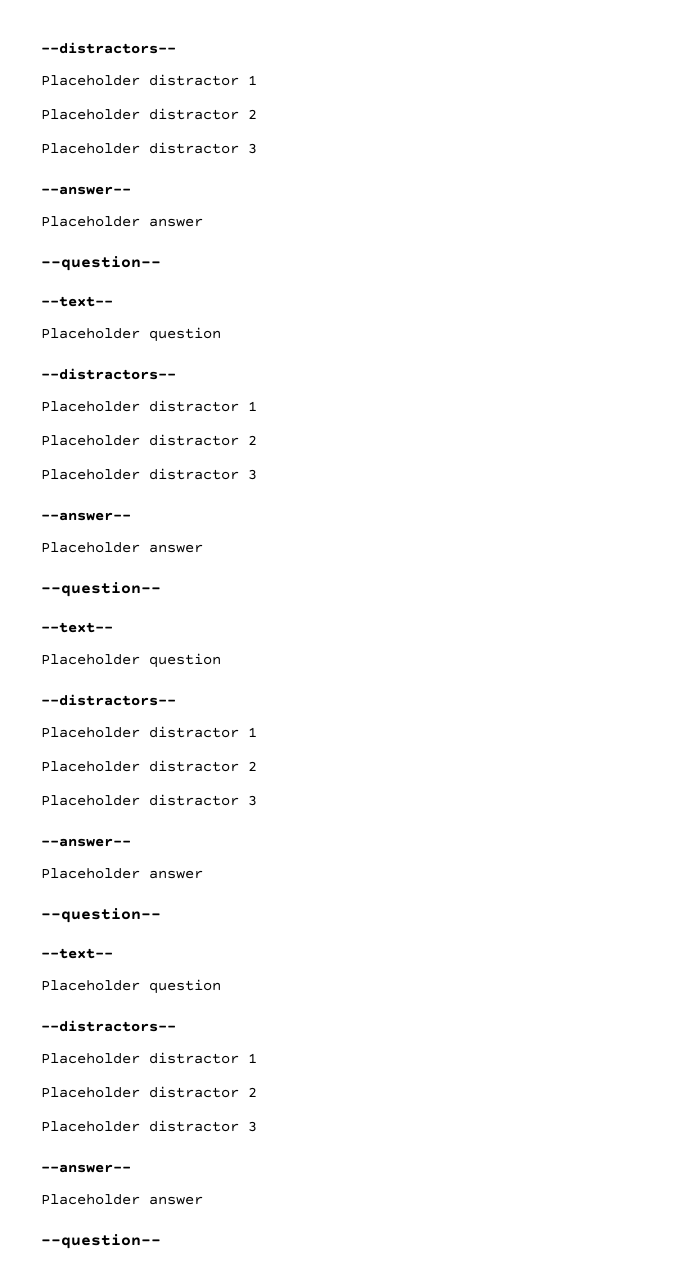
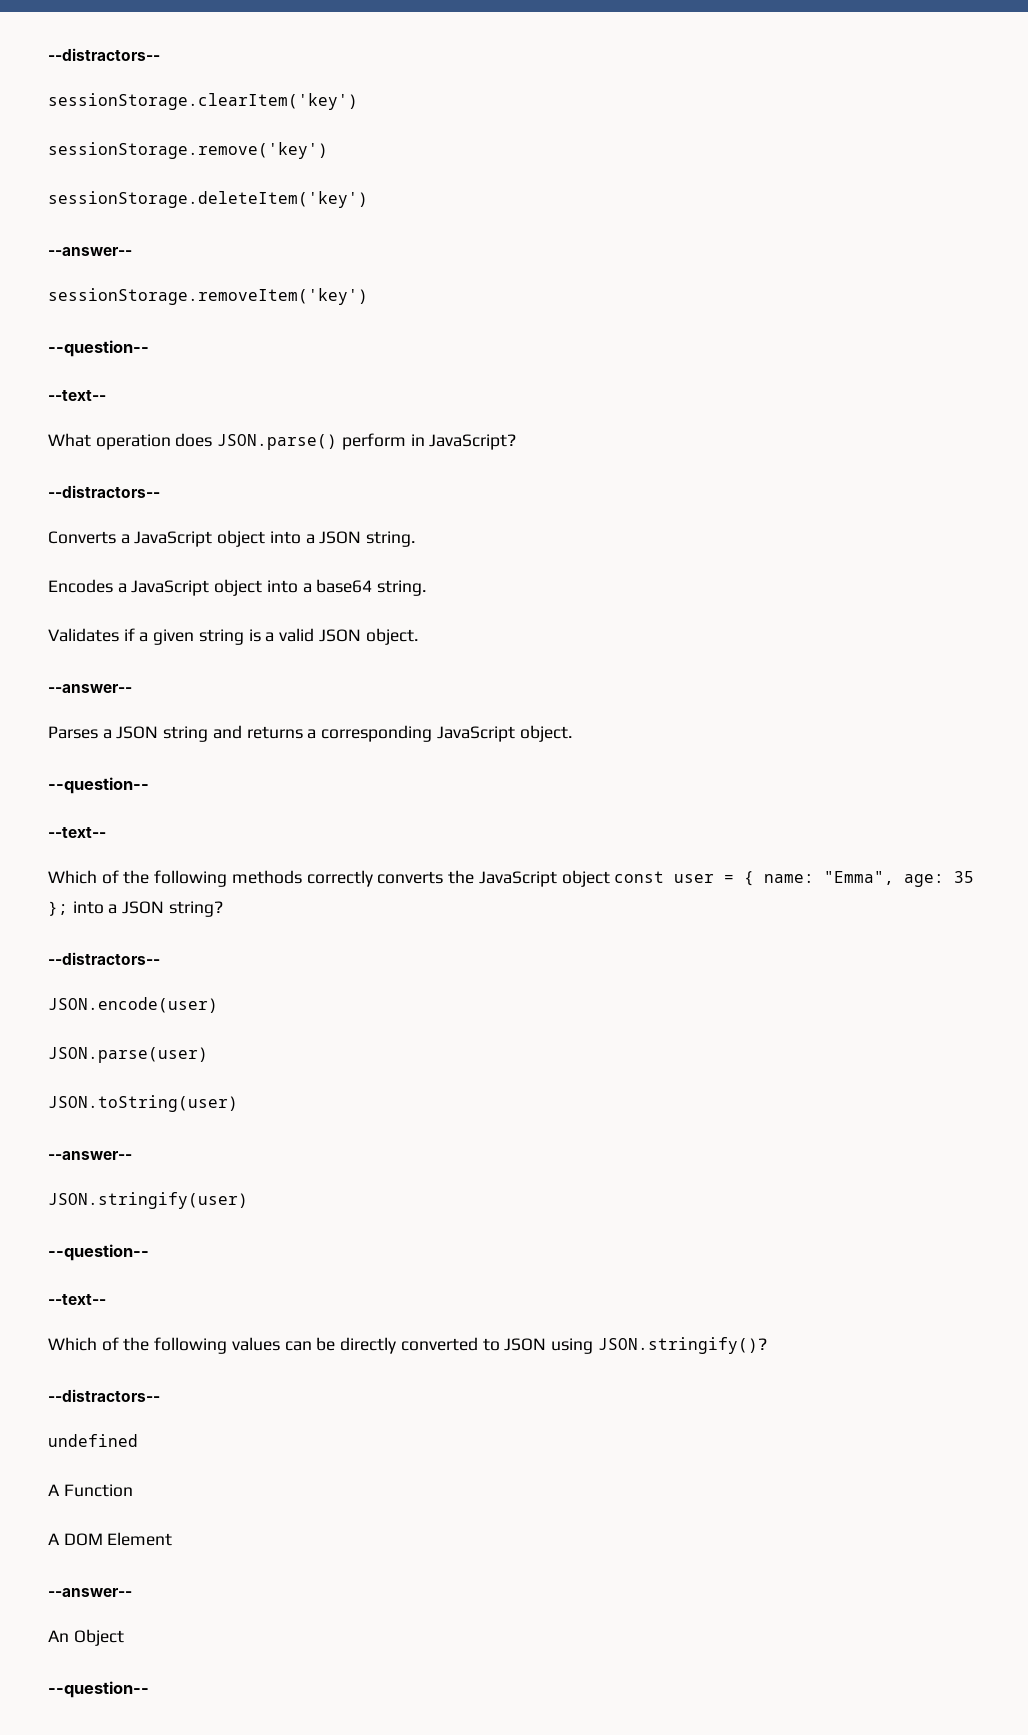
[41,42,176,54] [41,74,257,86] [41,108,257,120] [41,142,257,154] [41,186,131,195] [41,216,203,227] [41,256,161,271] [41,296,113,307] [41,327,221,342] [41,368,176,380] [41,400,257,412] [41,434,257,446] [41,468,257,480] [41,512,131,521] [41,542,203,553] [41,582,161,597] [41,622,113,633] [41,653,221,668] [41,694,176,706] [41,726,257,738] [41,760,257,772] [41,794,257,806] [41,838,131,847] [41,868,203,879] [41,908,161,923] [41,948,113,959] [41,979,221,994] [41,1020,176,1032] [41,1052,257,1064] [41,1086,257,1098] [41,1120,257,1132] [41,1164,131,1173] [41,1194,203,1205] --distractors-- // Placeholder distractor 1 // Placeholder distractor 2 // Placeholder distractor 3 // --answer-- // Placeholder answer // --question-- // --text-- // Placeholder question // --distractors-- // Placeholder distractor 1 // Placeholder distractor 2 // Placeholder distractor 3 // --answer-- // Placeholder answer // --question-- // --text-- // Placeholder question // --distractors-- // Placeholder distractor 1 // Placeholder distractor 2 // Placeholder distractor 3 // --answer-- // Placeholder answer // --question-- // --text-- // Placeholder question // --distractors-- // Placeholder distractor 1 // Placeholder distractor 2 // Placeholder distractor 3 // --answer-- // Placeholder answer -> [48,48,160,61] [48,93,358,110] [48,142,328,159] [48,191,368,208] [48,247,132,256] [48,288,368,305] [48,340,149,357] [48,390,106,401] [48,433,517,450] [48,485,160,498] [48,530,416,547] [48,579,427,596] [48,628,418,645] [48,684,132,693] [48,725,572,742] [48,777,149,794] [48,827,106,838] [48,870,975,887] [48,901,223,917] [48,952,160,965] [48,997,218,1013] [48,1047,208,1063] [48,1095,238,1112] [48,1151,132,1160] [48,1192,248,1209] [48,1244,149,1261] [48,1294,106,1305] [48,1337,767,1354] [48,1389,160,1402] [48,1434,138,1447] [48,1484,133,1497] [48,1532,173,1546] [48,1588,132,1597] [48,1629,124,1646] --distractors-- // sessionStorage.clearItem('key') // sessionStorage.remove('key') // sessionStorage.deleteItem('key') // --answer-- // sessionStorage.removeItem('key') // --question-- // --text-- // What operation does JSON.parse() perform in JavaScript? // --distractors-- // Converts a JavaScript object into a JSON string. // Encodes a JavaScript object into a base64 string. // Validates if a given string is a valid JSON object. // --answer-- // Parses a JSON string and returns a corresponding JavaScript object. // --question-- // --text-- // Which of the following methods correctly converts the JavaScript object const user = { name: "Emma", age: 35 }; into a JSON string? // --distractors-- // JSON.encode(user) // JSON.parse(user) // JSON.toString(user) // --answer-- // JSON.stringify(user) // --question-- // --text-- // Which of the following values can be directly converted to JSON using JSON.stringify()? // --distractors-- // undefined // A Function // A DOM Element // --answer-- // An Object

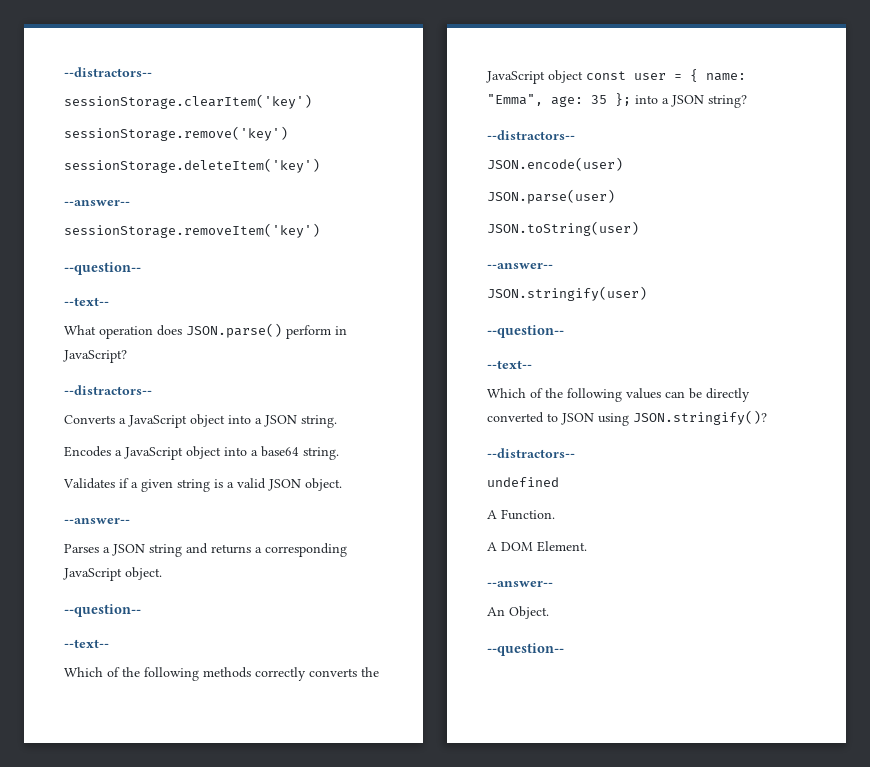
[63,1484,133,1497] Function -> [501,509,555,520] Function.
[107,1532,173,1546] Element -> [537,541,587,552] Element.
[73,1629,124,1646] Object -> [509,606,549,619] Object.

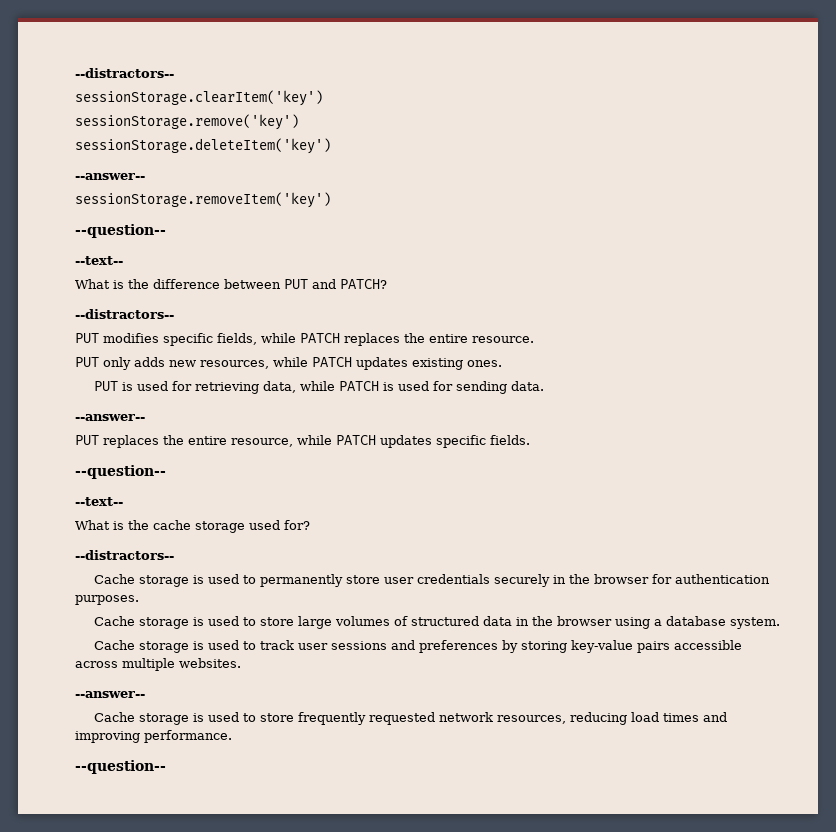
[99,323,347,339] [63,350,127,363] [64,385,152,395] [64,414,337,428] [64,446,339,460] [63,478,342,492] [64,518,130,524] [64,543,347,557] [63,567,162,581] [64,604,141,617] [64,639,109,648] [64,667,379,681] [486,69,746,84] [487,93,747,108] [487,130,575,140] [487,157,623,171] [487,189,615,204] [487,221,639,236] [487,263,553,269] [487,286,647,301] [487,325,564,338] [487,360,532,369] [487,388,750,402] [487,410,767,426] [487,448,575,458] [487,477,559,487] [487,509,555,520] [487,541,587,552] [487,581,553,587] [487,606,549,619] operation does JSON.parse() perform in JavaScript? // --distractors-- // Converts a JavaScript object into a JSON string. // Encodes a JavaScript object into a base64 string. // Validates if a given string is a valid JSON object. // --answer-- // Parses a JSON string and returns a corresponding JavaScript object. // --question-- // --text-- // Which of the following methods correctly converts the JavaScript object const user = { name: "Emma", age: 35 }; into a JSON string? // --distractors-- // JSON.encode(user) // JSON.parse(user) // JSON.toString(user) // --answer-- // JSON.stringify(user) // --question-- // --text-- // Which of the following values can be directly converted to JSON using JSON.stringify()? // --distractors-- // undefined // A Function. // A DOM Element. // --answer-- // An Object. -> [113,279,387,289] [75,309,174,319] [75,333,534,346] [75,357,502,370] [93,381,544,394] [75,414,145,421] [75,435,530,448] [75,465,166,479] [75,497,123,506] [75,520,310,533] [75,550,174,560] [93,574,770,587] [75,595,139,605] [93,616,780,629] [93,640,742,653] [75,658,241,671] [75,691,145,698] [93,712,727,725] [75,730,232,743] is the difference between PUT and PATCH? // --distractors-- // PUT modifies specific fields, while PATCH replaces the entire resource. // PUT only adds new resources, while PATCH updates existing ones. // PUT is used for retrieving data, while PATCH is used for sending data. // --answer-- // PUT replaces the entire resource, while PATCH updates specific fields. // --question-- // --text-- // What is the cache storage used for? // --distractors-- // Cache storage is used to permanently store user credentials securely in the browser for authentication purposes. // Cache storage is used to store large volumes of structured data in the browser using a database system. // Cache storage is used to track user sessions and preferences by storing key-value pairs accessible across multiple websites. // --answer-- // Cache storage is used to store frequently requested network resources, reducing load times and improving performance.

